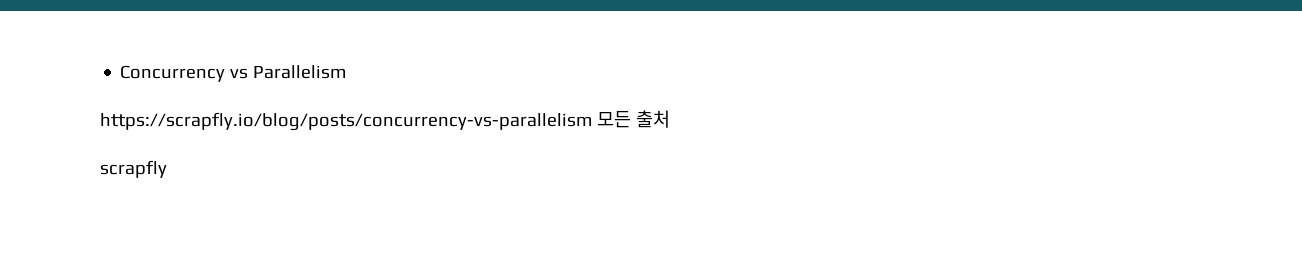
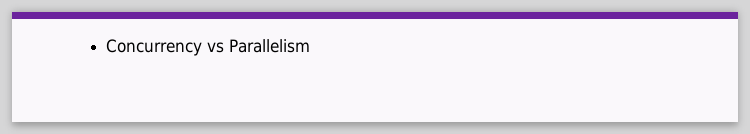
[100,110,670,131] [100,160,167,178] // https://scrapfly.io/blog/posts/concurrency-vs-parallelism 모든 출처 // scrapfly -> (311, 46) none

